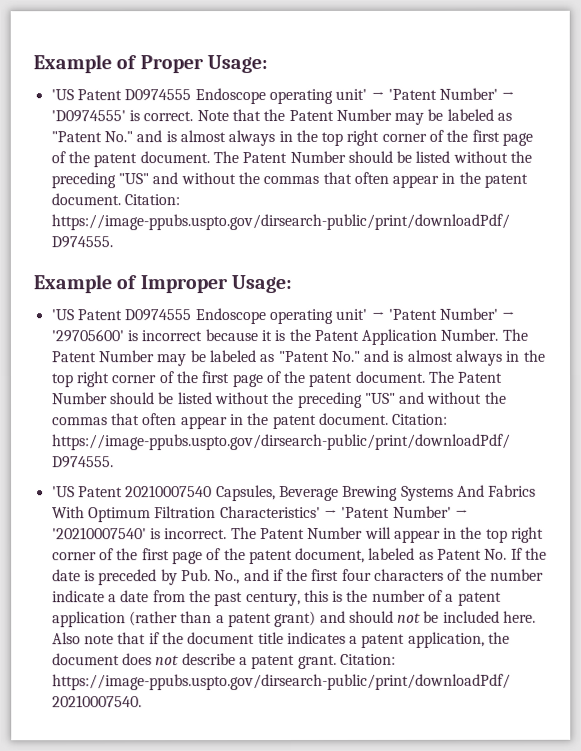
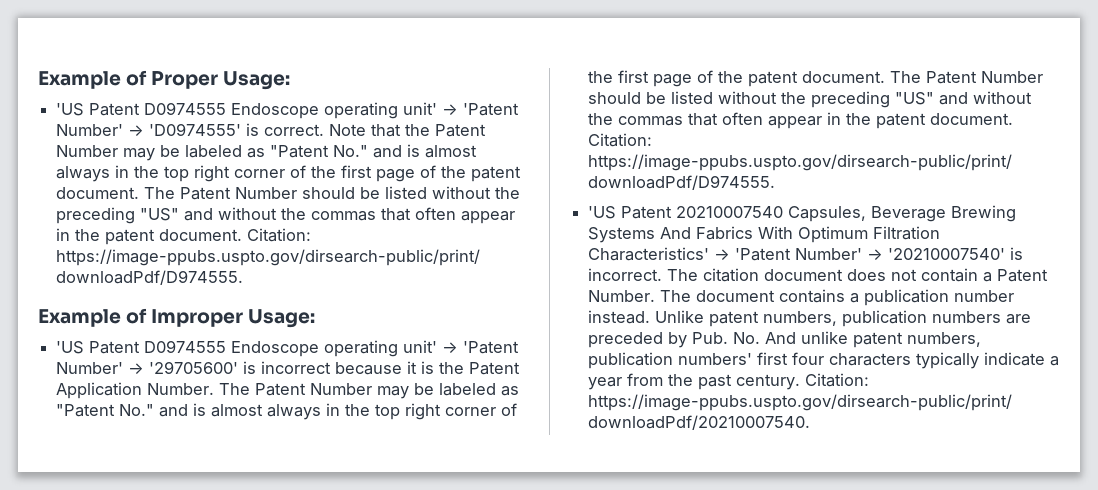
[259,526,545,543] [51,547,548,565] [51,568,545,586] Patent Number will appear in the top right corner of the first page of the patent document, labeled as Patent No. If the date is preceded by Pub. No., and if the first four characters of the number -> [703,268,1049,282] [588,289,1015,306] [588,310,1032,327] [588,331,982,348] [588,352,980,369] citation document does not contain a Patent Number. The document contains a publication number instead. Unlike patent numbers, publication numbers are preceded by Pub. No. And unlike patent numbers, publication numbers' first four characters typically
[120,590,150,603] date -> [588,377,623,390] year
[245,589,502,607] [51,610,537,628] [51,631,511,648] [51,653,337,670] century, this is the number of a patent application (rather than a patent grant) and should not be included here. Also note that if the document title indicates a patent application, the document does not describe a patent grant. -> [736,374,801,390] century.

